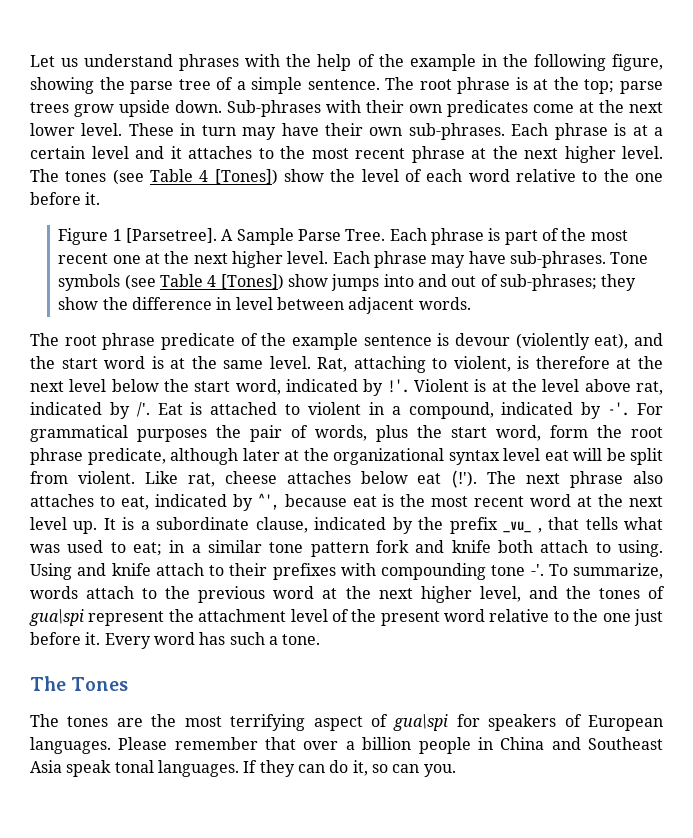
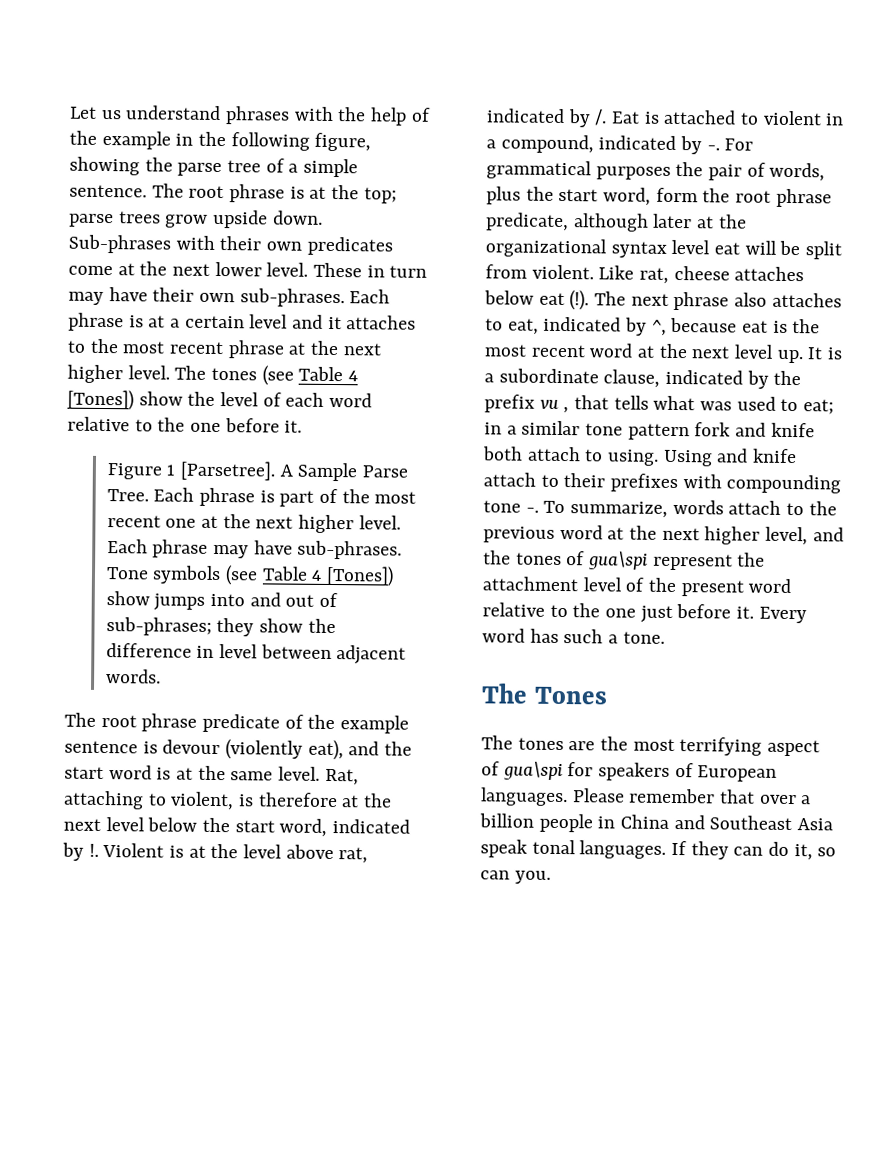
[387,379,409,393] !'. -> [88,843,99,857] !.
[136,402,150,417] /'. -> [594,109,608,126] /.
[608,402,630,416] -'. -> [706,145,720,151] -.
[451,470,478,488] (!'). -> [569,290,590,311] (!).
[257,493,279,510] ^', -> [651,319,667,336] ^,
[503,521,532,533] _vu_ -> [539,399,559,409] vu
[530,564,544,576] -'. -> [525,507,539,513] -.

